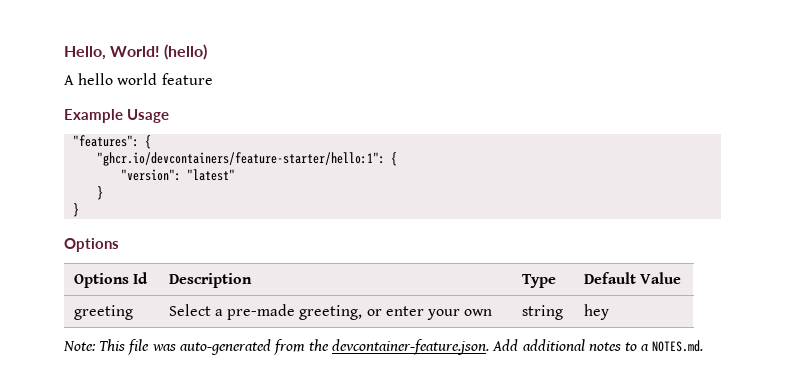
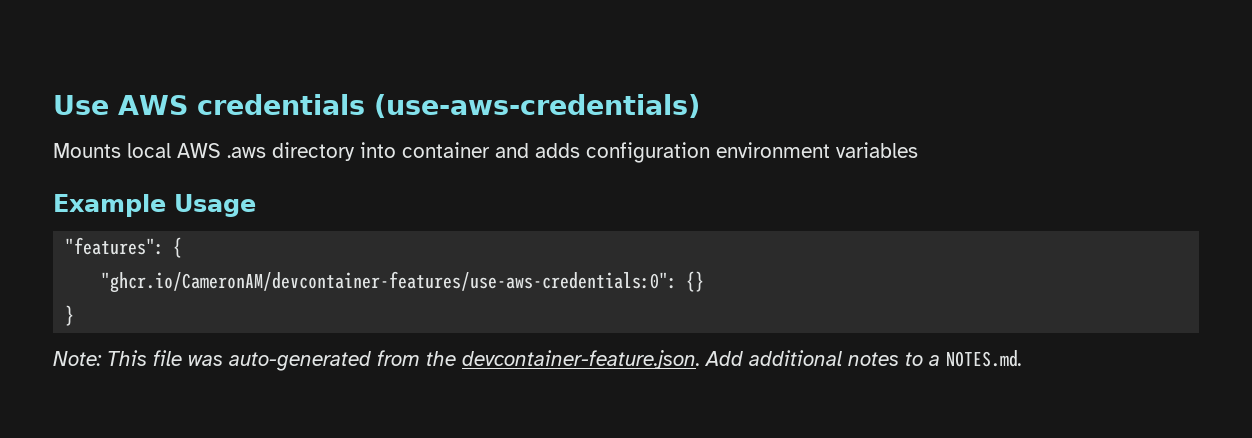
[64,44,208,60] [64,73,213,85] [64,109,169,123] [73,135,152,149] [97,152,398,166] [121,169,236,181] [97,186,104,200] [73,203,80,217] [64,238,119,252] [73,272,149,288] [168,273,252,288] [521,274,556,288] [583,272,682,284] [73,305,133,320] [168,304,493,320] [521,305,563,320] [583,304,609,320] Hello, World! (hello) // A hello world feature // Example Usage // "features": { // "ghcr.io/devcontainers/feature-starter/hello:1": { // "version": "latest" // } // } // Options // Options Id | Description | Type | Default Value // greeting | Select a pre-made greeting, or enter your own | string | hey -> [53,94,700,118] [53,142,918,163] [53,194,256,217] [65,237,183,258] [101,271,705,293] [65,305,75,326] Use AWS credentials (use-aws-credentials) // Mounts local AWS .aws directory into container and adds configuration environment variables // Example Usage // "features": { // "ghcr.io/CameronAM/devcontainer-features/use-aws-credentials:0": {} // }

